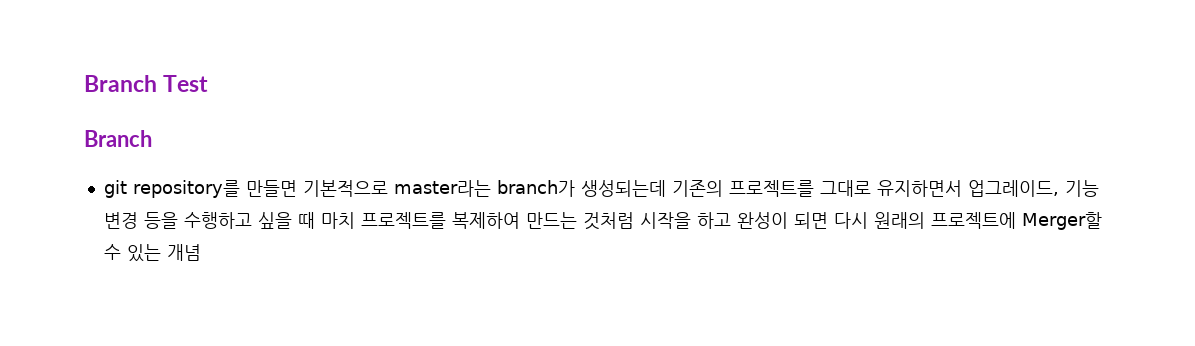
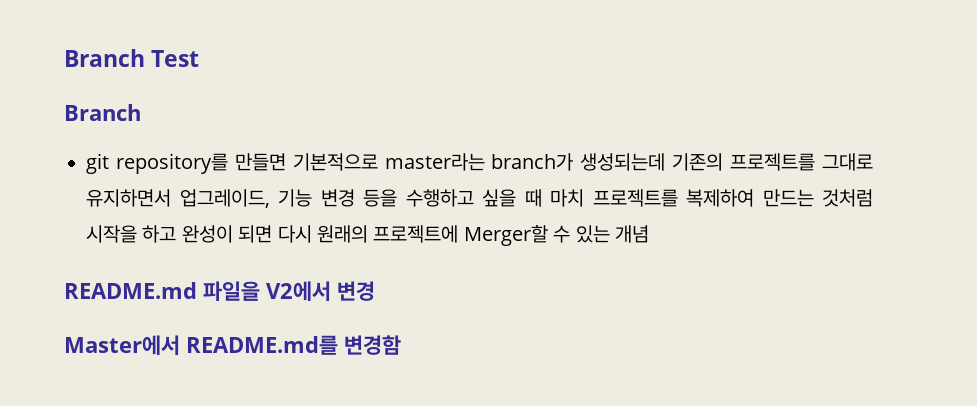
(201, 252) none -> [64,281,375,302] [64,335,401,356] // README.md 파일을 V2에서 변경 // Master에서 README.md를 변경함

